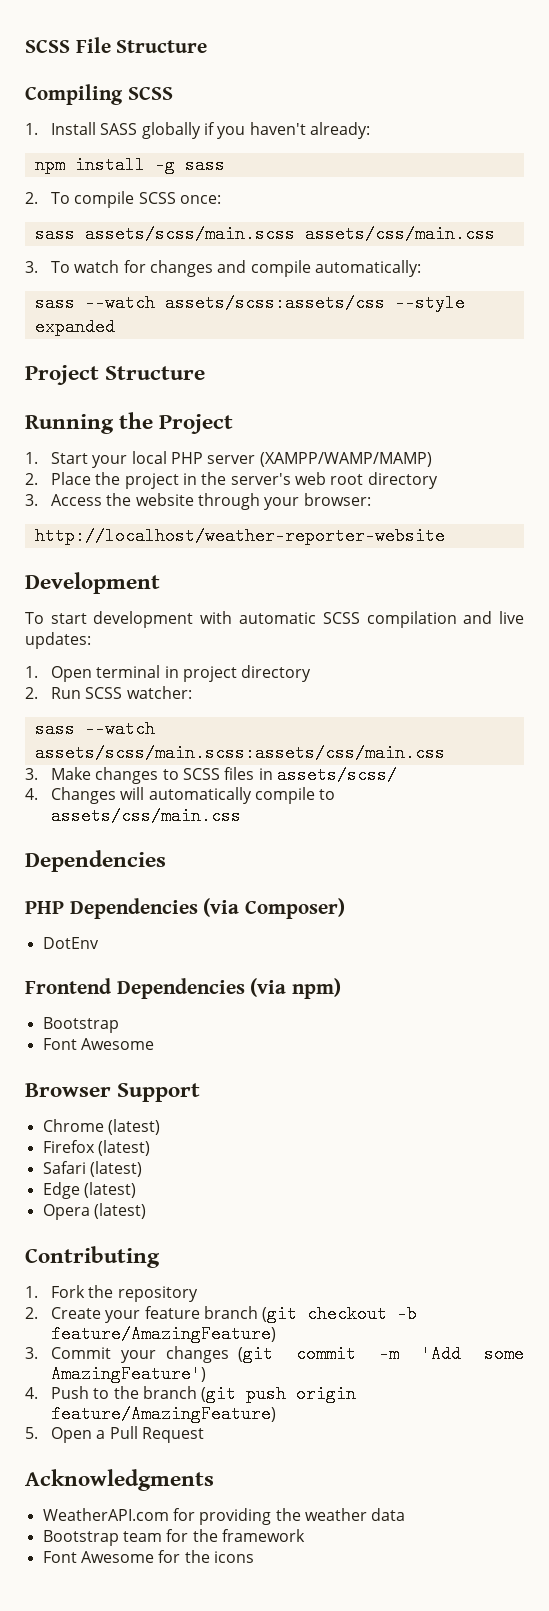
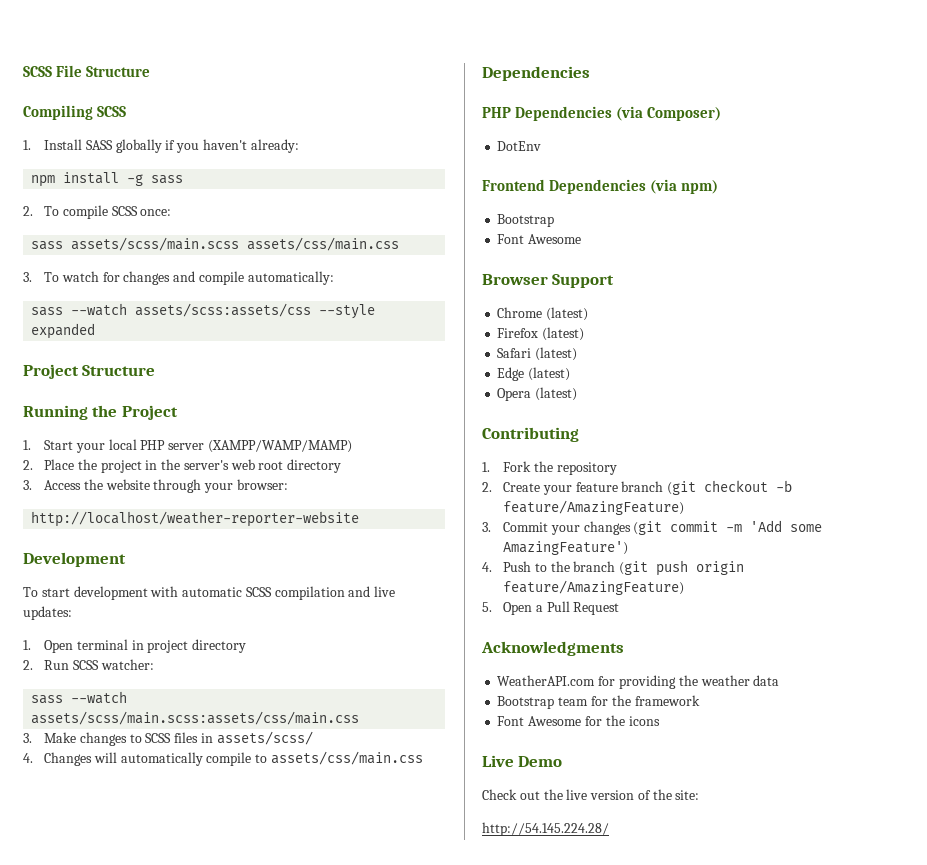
(254, 1557) none -> [482,755,563,767] [482,789,700,800] [482,822,609,836] // Live Demo // Check out the live version of the site: // http://54.145.224.28/

